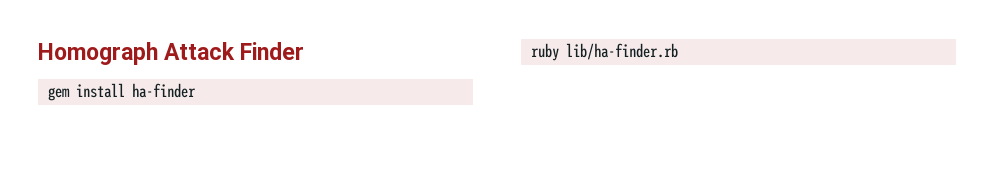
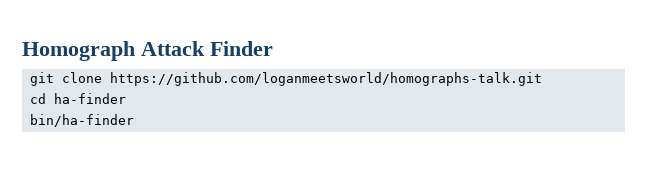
[48,83,126,101] gem install -> [30,72,543,86] [30,93,47,104] git clone https://github.com/loganmeetsworld/homographs-talk.git // cd
[531,43,679,61] ruby lib/ha-finder.rb -> [30,114,135,127] bin/ha-finder

